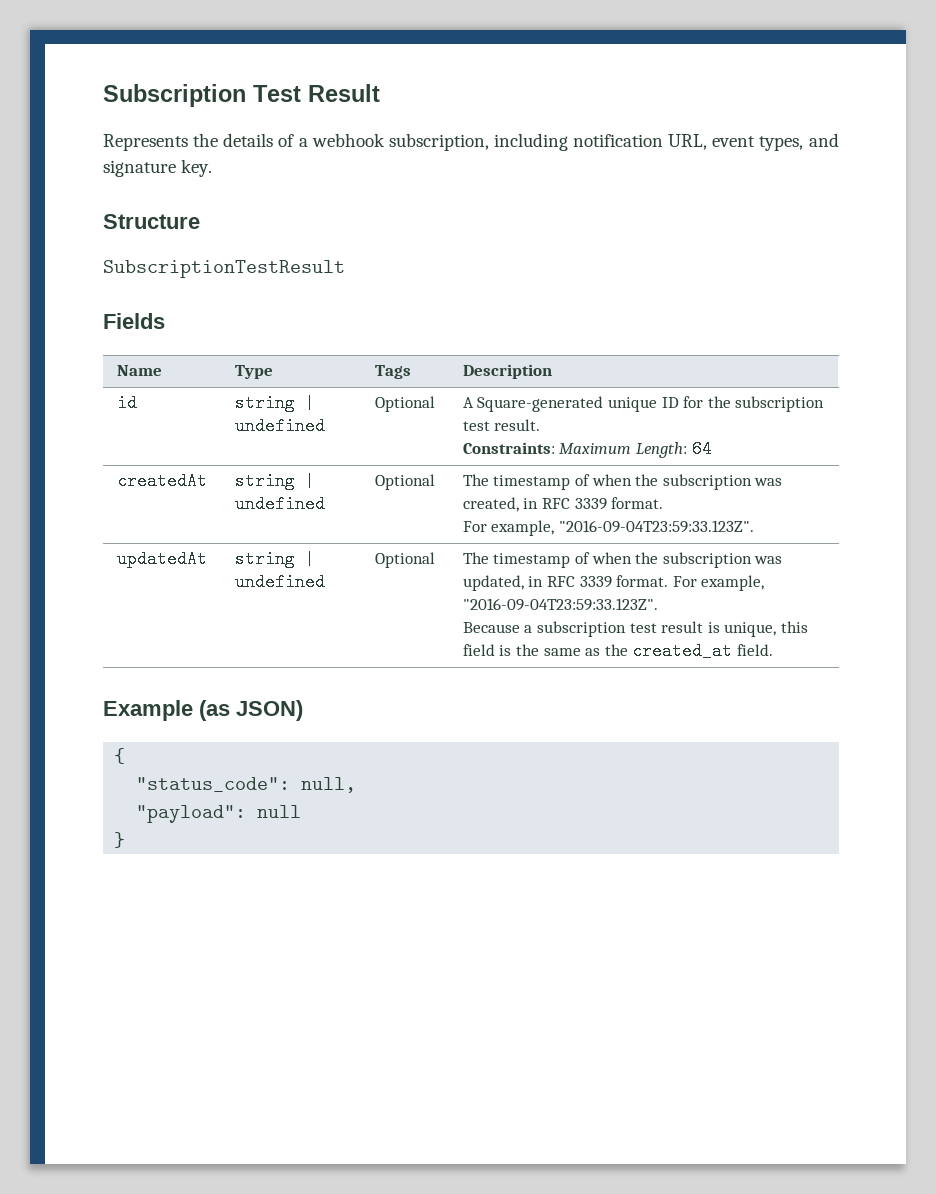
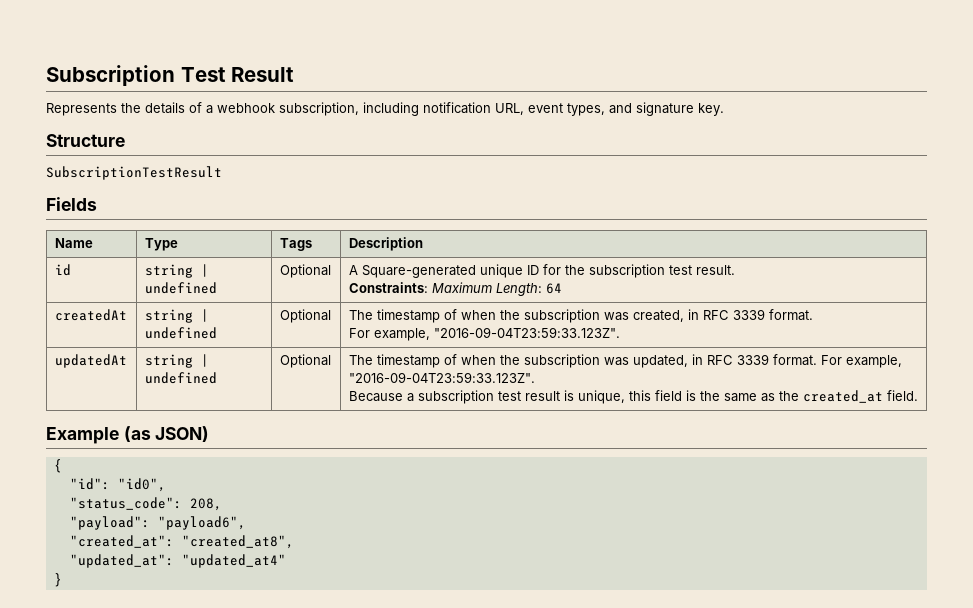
(126, 756) none -> [69,478,166,492] // "id": "id0",
[301,777,357,793] null, -> [189,498,222,511] 208,
[257,805,302,818] null -> [157,516,246,530] [69,535,294,549] [69,554,286,568] "payload6", // "created_at": "created_at8", // "updated_at": "updated_at4"

